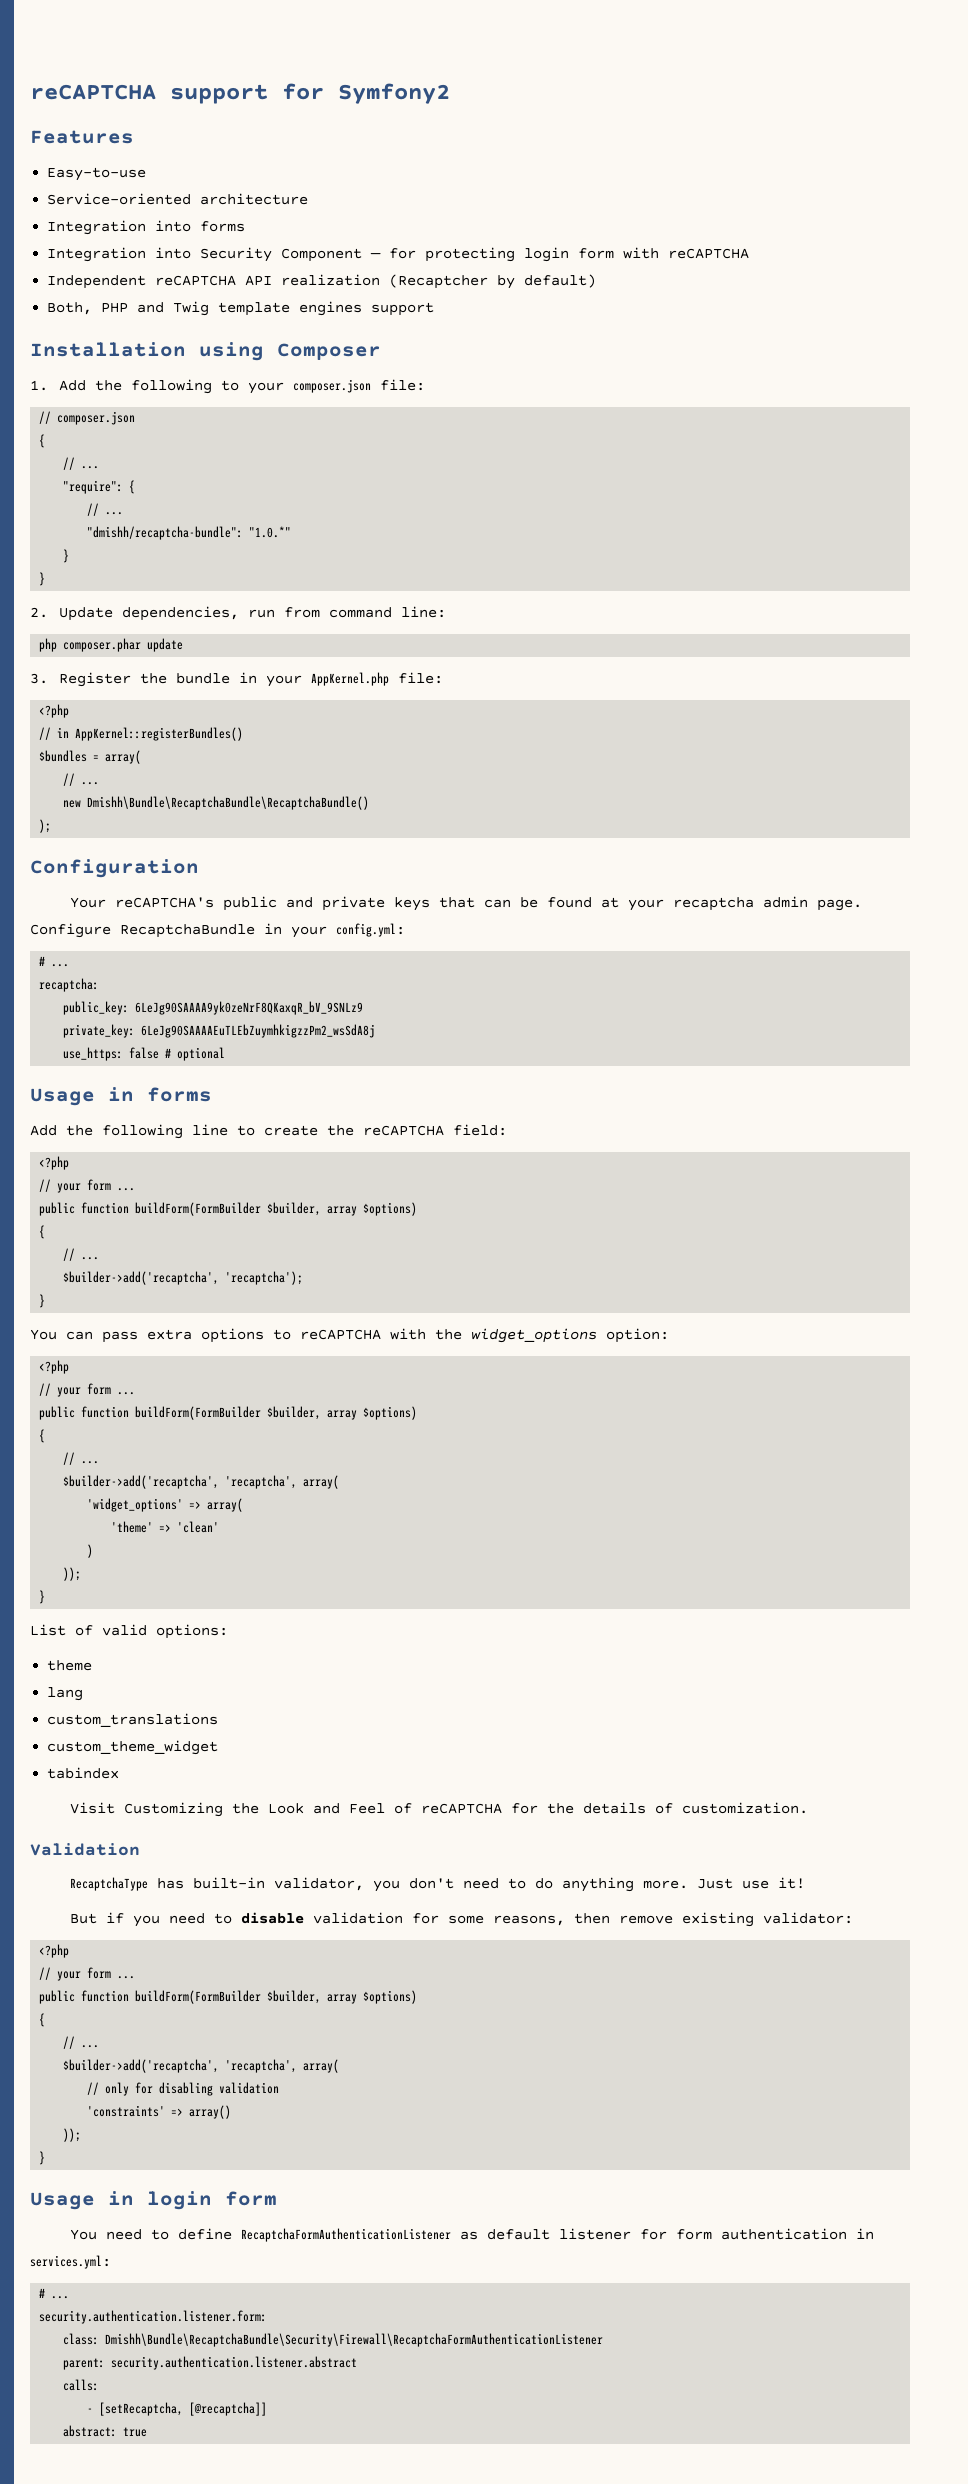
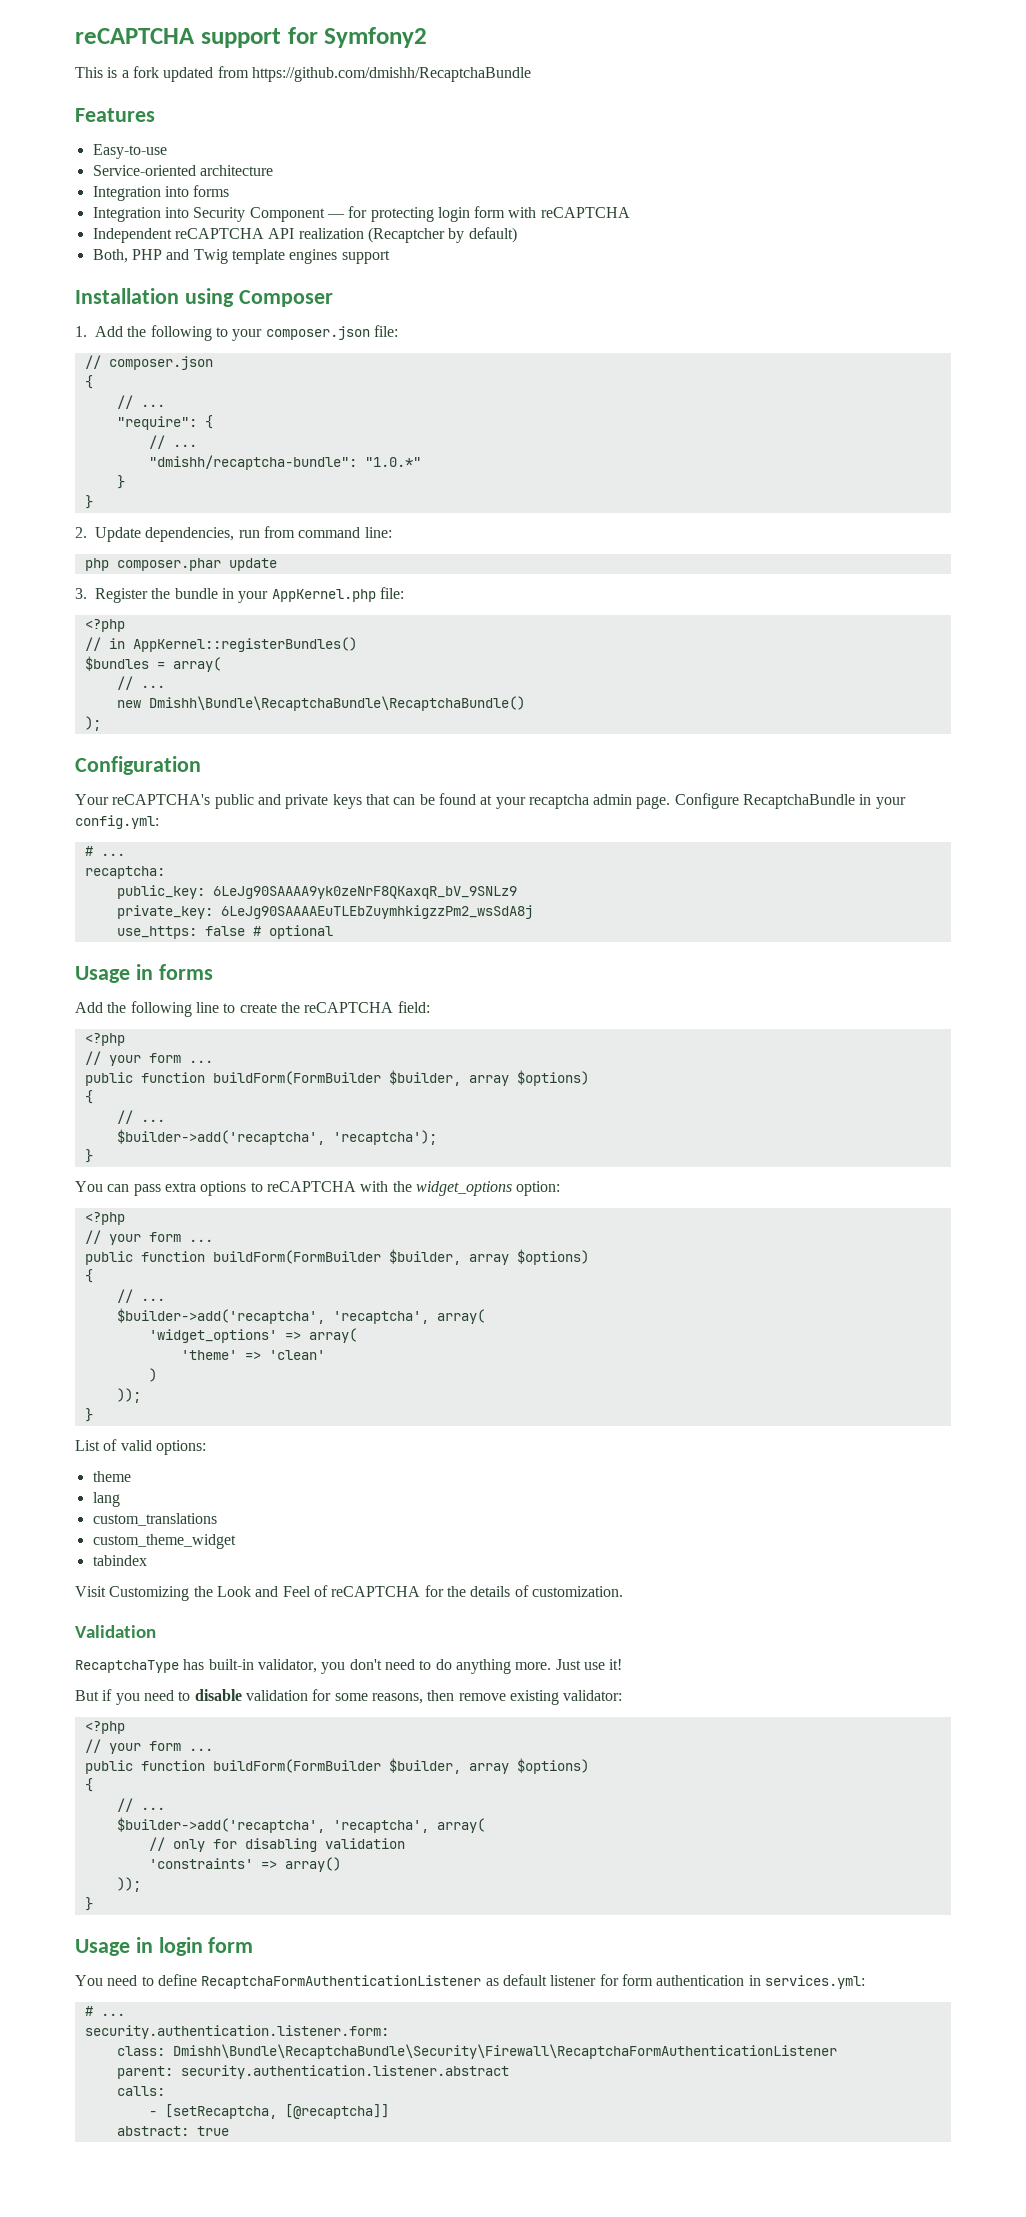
(450, 93) none -> [75,66,531,82] // This is a fork updated from https://github.com/dmishh/RecaptchaBundle

